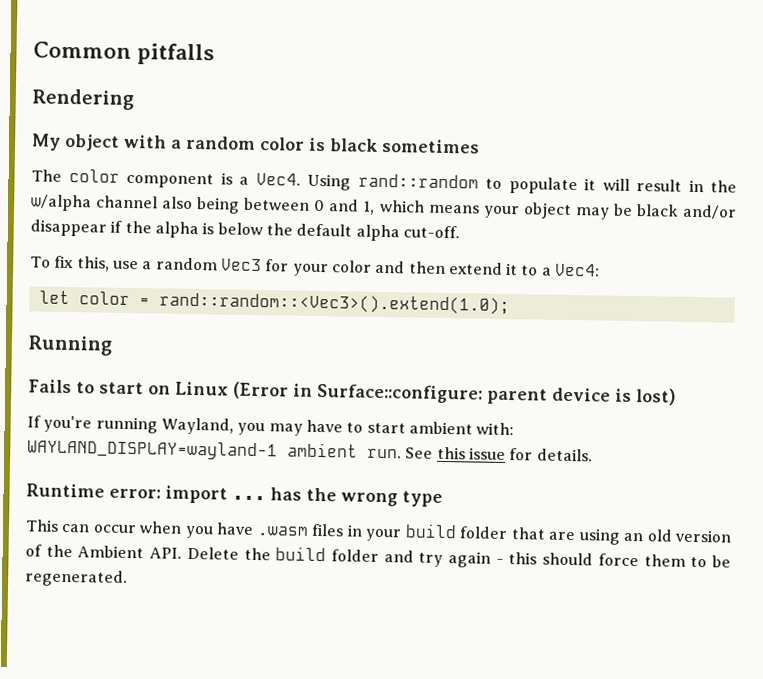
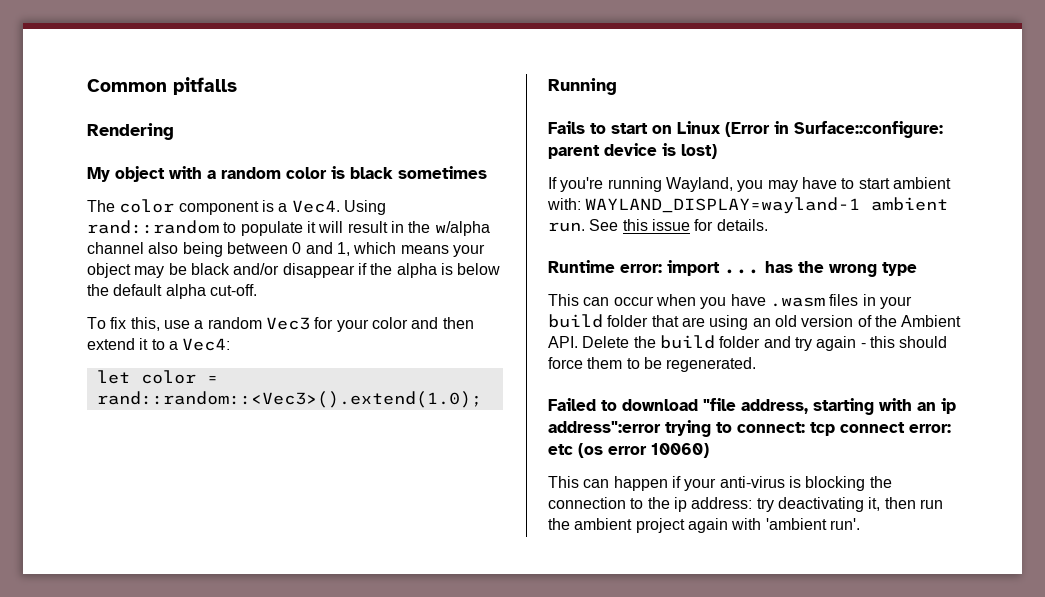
(128, 578) none -> [548,398,956,415] [548,420,951,437] [548,443,709,458] [548,476,892,491] [548,497,943,512] [548,518,860,533] // Failed to download "file address, starting with an ip address":error trying to connect: tcp connect error: etc (os error 10060) // This can happen if your anti-virus is blocking the connection to the ip address: try deactivating it, then run the ambient project again with 'ambient run'.

